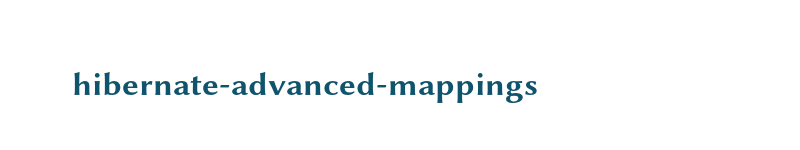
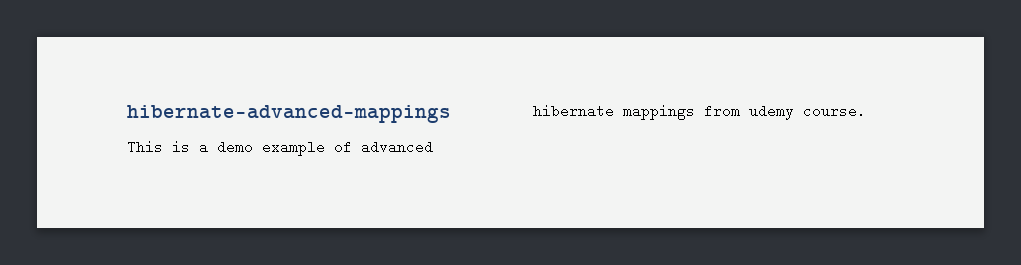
(538, 87) none -> [127,140,433,156] [533,104,866,120] // This is a demo example of advanced hibernate mappings from udemy course.

